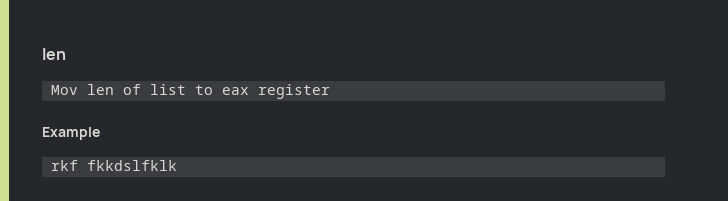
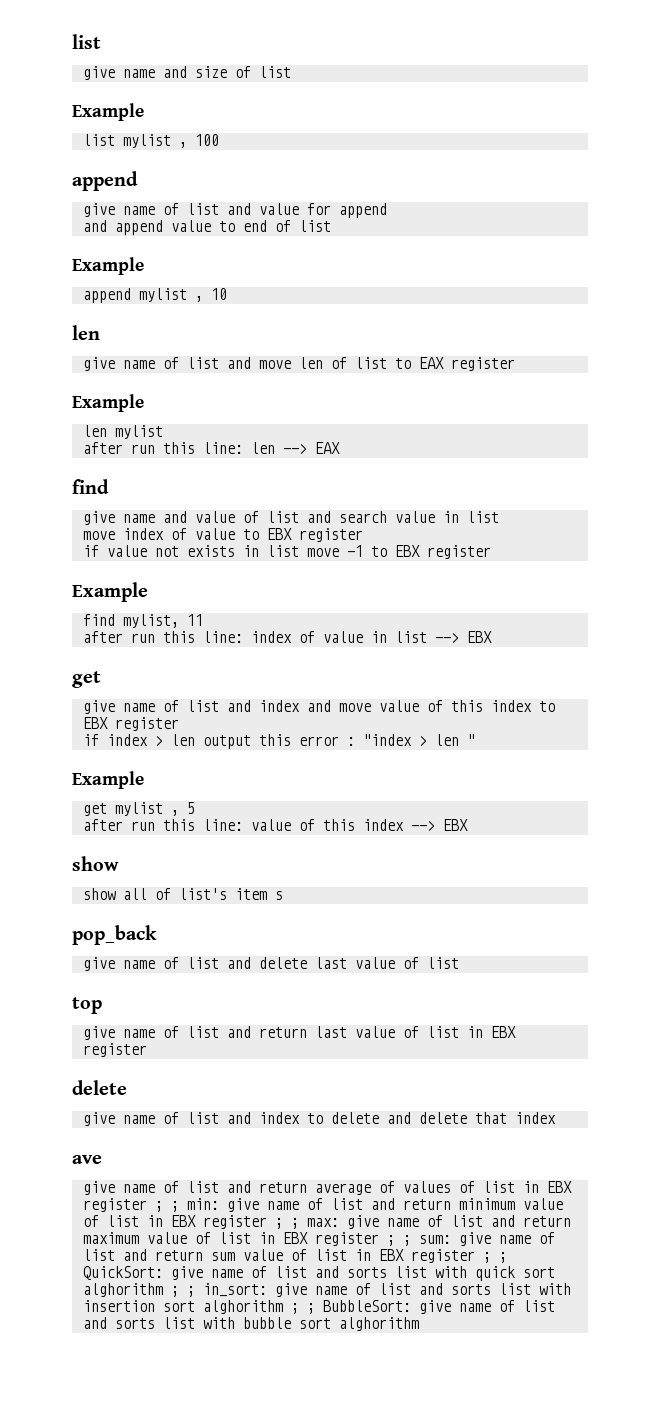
[42,48,66,60] [51,85,78,95] len // Mov -> [72,34,101,49] [83,66,292,80] [72,103,144,121] [83,134,220,148] [72,171,138,191] [83,203,388,218] [83,220,332,235] [72,257,144,275] [83,288,228,303] [72,325,100,340] [83,357,292,371] list // give name and size of list // Example // list mylist , 100 // append // give name of list and value for append // and append value to end of list // Example // append mylist , 10 // len // give name of list and move
[222,84,330,99] [42,127,100,140] [51,160,177,171] eax register // Example // rkf fkkdslfklk -> [419,357,516,371] [72,394,144,412] [83,425,164,439] [83,442,341,454] [72,479,109,494] [83,511,500,525] [83,528,364,542] [83,545,492,559] [72,582,148,602] [83,614,204,628] [83,631,493,643] [72,671,101,688] [83,700,556,714] [83,717,180,731] [83,734,476,749] [72,771,144,789] [83,802,196,816] [83,819,469,831] [72,856,119,871] [83,888,284,900] [72,925,157,945] [83,957,460,971] [72,997,102,1014] [83,1026,517,1040] [83,1043,148,1057] [72,1080,127,1095] [83,1112,557,1126] [72,1155,102,1164] [83,1181,573,1195] [83,1198,564,1212] [83,1215,572,1229] [83,1232,556,1246] [83,1249,508,1263] [83,1266,556,1281] [83,1283,572,1297] [83,1300,556,1314] [83,1317,420,1331] EAX register // Example // len mylist // after run this line: len --> EAX // find // give name and value of list and search value in list // move index of value to EBX register // if value not exists in list move -1 to EBX register // Example // find mylist, 11 // after run this line: index of value in list --> EBX // get // give name of list and index and move value of this index to EBX register // if index > len output this error : "index > len " // Example // get mylist , 5 // after run this line: value of this index --> EBX // show // show all of list's item s // pop_back // give name of list and delete last value of list // top // give name of list and return last value of list in EBX register // delete // give name of list and index to delete and delete that index // ave // give name of list and return average of values of list in EBX register ; ; min: give name of list and return minimum value of list in EBX register ; ; max: give name of list and return maximum value of list in EBX register ; ; sum: give name of list and return sum value of list in EBX register ; ; QuickSort: give name of list and sorts list with quick sort alghorithm ; ; in_sort: give name of list and sorts list with insertion sort alghorithm ; ; BubbleSort: give name of list and sorts list with bubble sort alghorithm

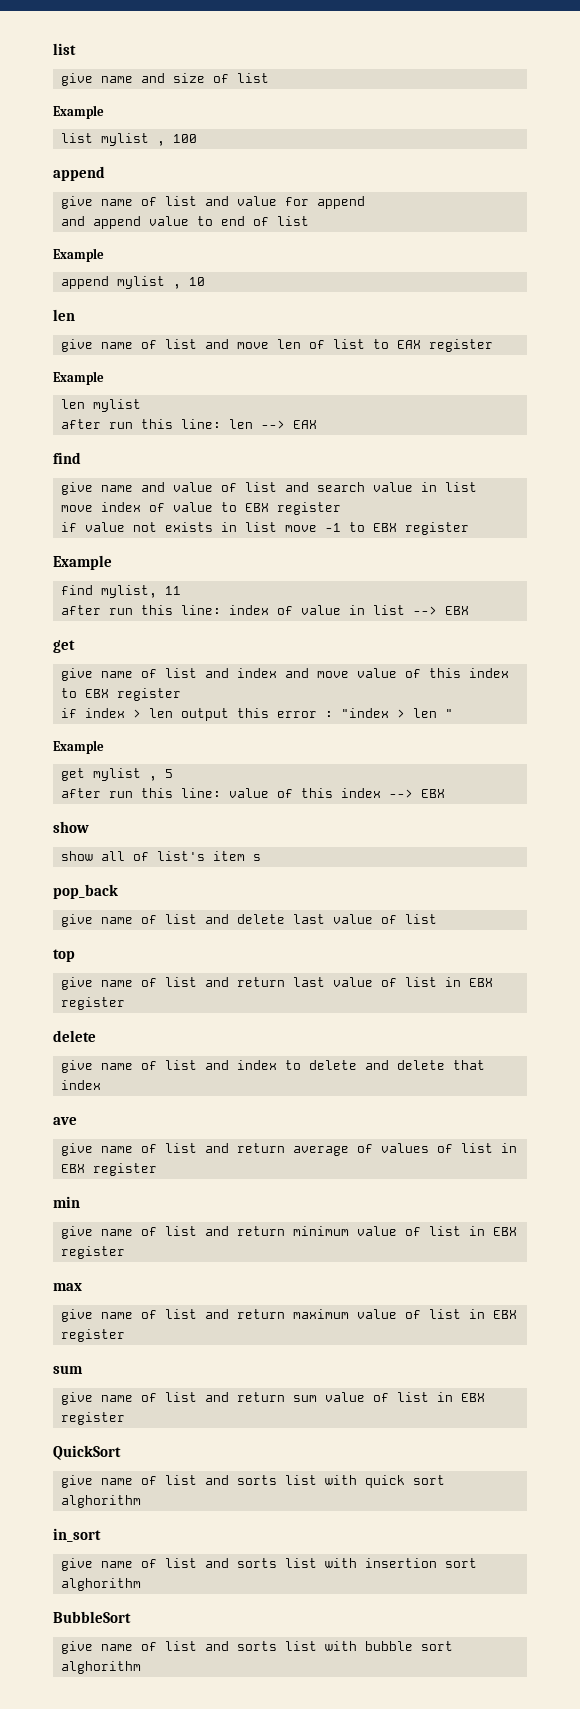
[155,1198,220,1212] ; ; min: -> [53,1196,80,1208] // min //
[275,1218,340,1229] ; ; max: -> [53,1283,82,1291] // max //
[387,1235,452,1246] ; ; sum: -> [53,1365,83,1374] // sum //
[483,1252,508,1263] [83,1266,164,1280] ; ; QuickSort: -> [53,1445,121,1460] // QuickSort //
[171,1283,268,1297] ; ; in_sort: -> [53,1528,101,1542] // in_sort //
[291,1300,412,1314] ; ; BubbleSort: -> [53,1611,131,1623] // BubbleSort //

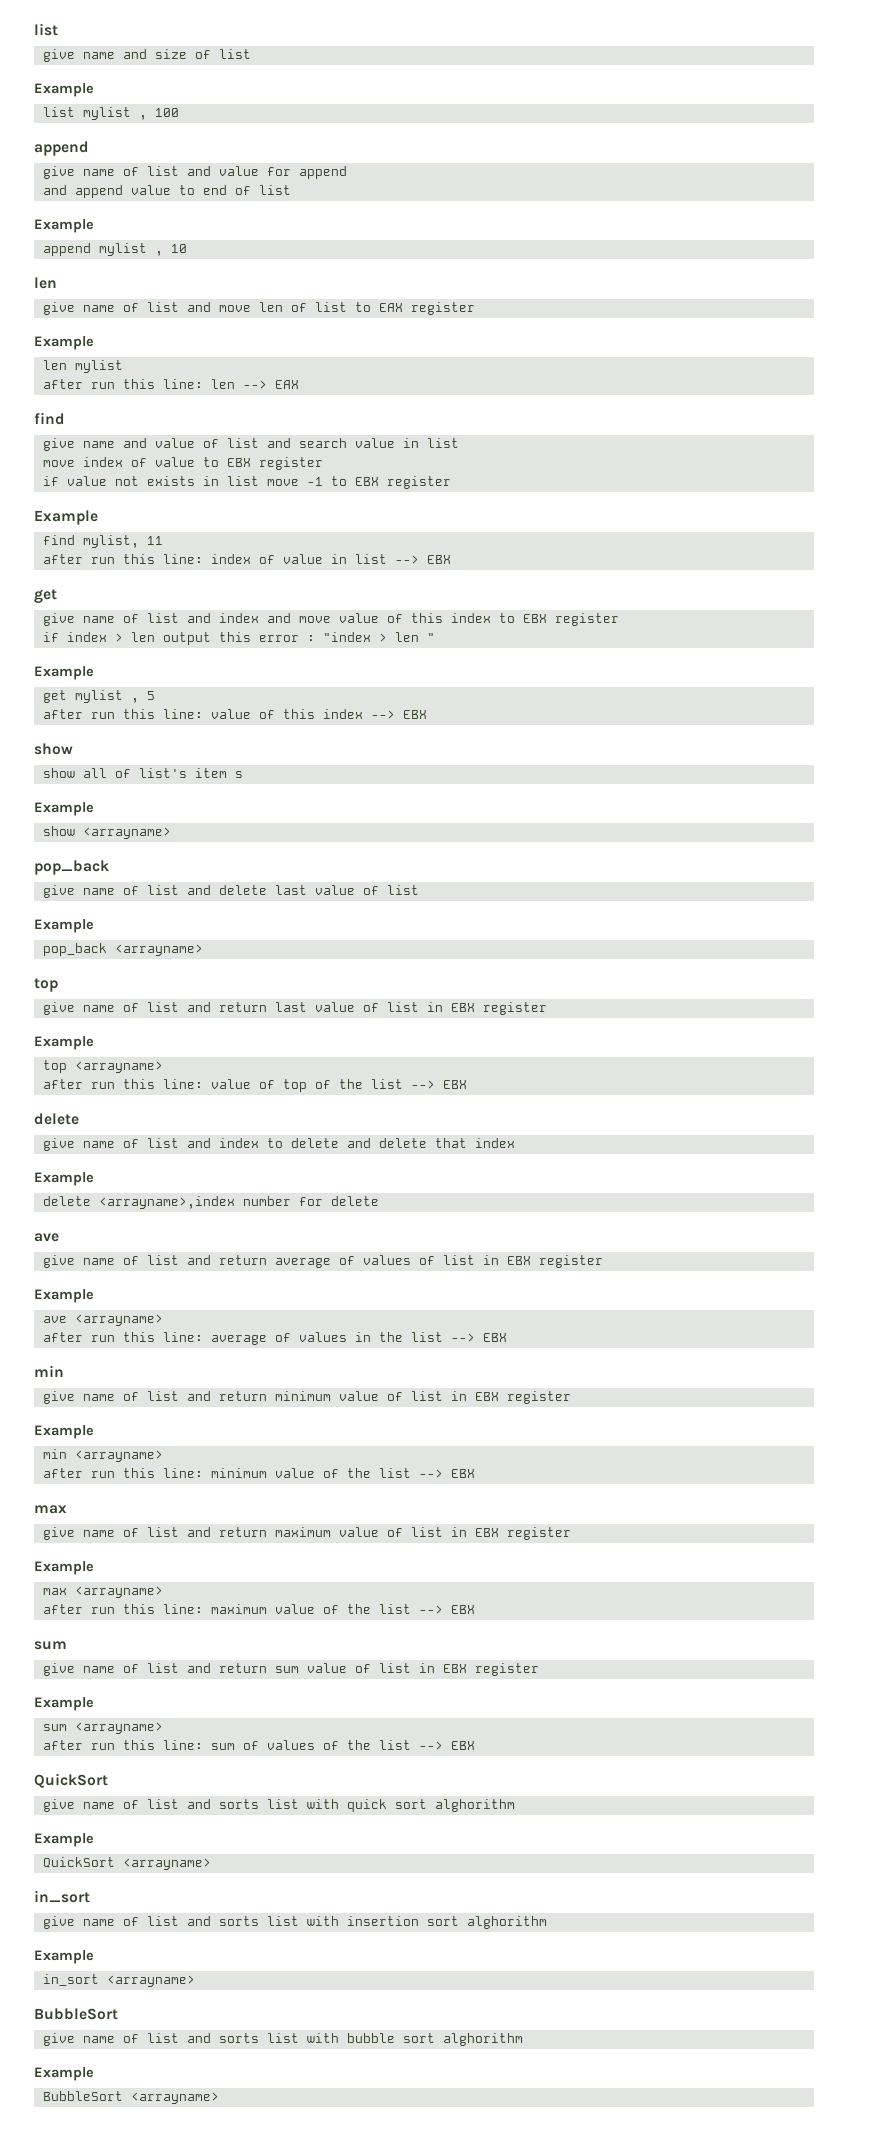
(261, 857) none -> [34,802,94,816] [42,826,171,839] // Example // show <arrayname>
(437, 919) none -> [34,919,94,933] [42,943,203,956] // Example // pop_back <arrayname>
(125, 1003) none -> [34,1036,94,1050] [42,1060,163,1073] [42,1079,467,1092] // Example // top <arrayname> // after run this line: value of top of the list --> EBX
(101, 1085) none -> [34,1172,94,1186] [42,1196,379,1209] // Example // delete <arrayname>,index number for delete
(157, 1169) none -> [34,1289,94,1303] [42,1314,163,1326] [42,1332,507,1345] // Example // ave <arrayname> // after run this line: average of values in the list --> EBX
(125, 1252) none -> [34,1425,94,1439] [42,1449,163,1462] [42,1468,475,1478] // Example // min <arrayname> // after run this line: minimum value of the list --> EBX
(125, 1335) none -> [34,1561,94,1575] [42,1586,163,1598] [42,1604,475,1614] // Example // max <arrayname> // after run this line: maximum value of the list --> EBX
(125, 1418) none -> [34,1697,94,1711] [42,1722,163,1734] [42,1740,475,1750] // Example // sum <arrayname> // after run this line: sum of values of the list --> EBX
(141, 1501) none -> [34,1833,94,1847] [42,1857,211,1870] // Example // QuickSort <arrayname>
(141, 1584) none -> [34,1950,94,1964] [42,1974,195,1987] // Example // in_sort <arrayname>
(141, 1667) none -> [34,2067,94,2081] [42,2091,219,2104] // Example // BubbleSort <arrayname>

